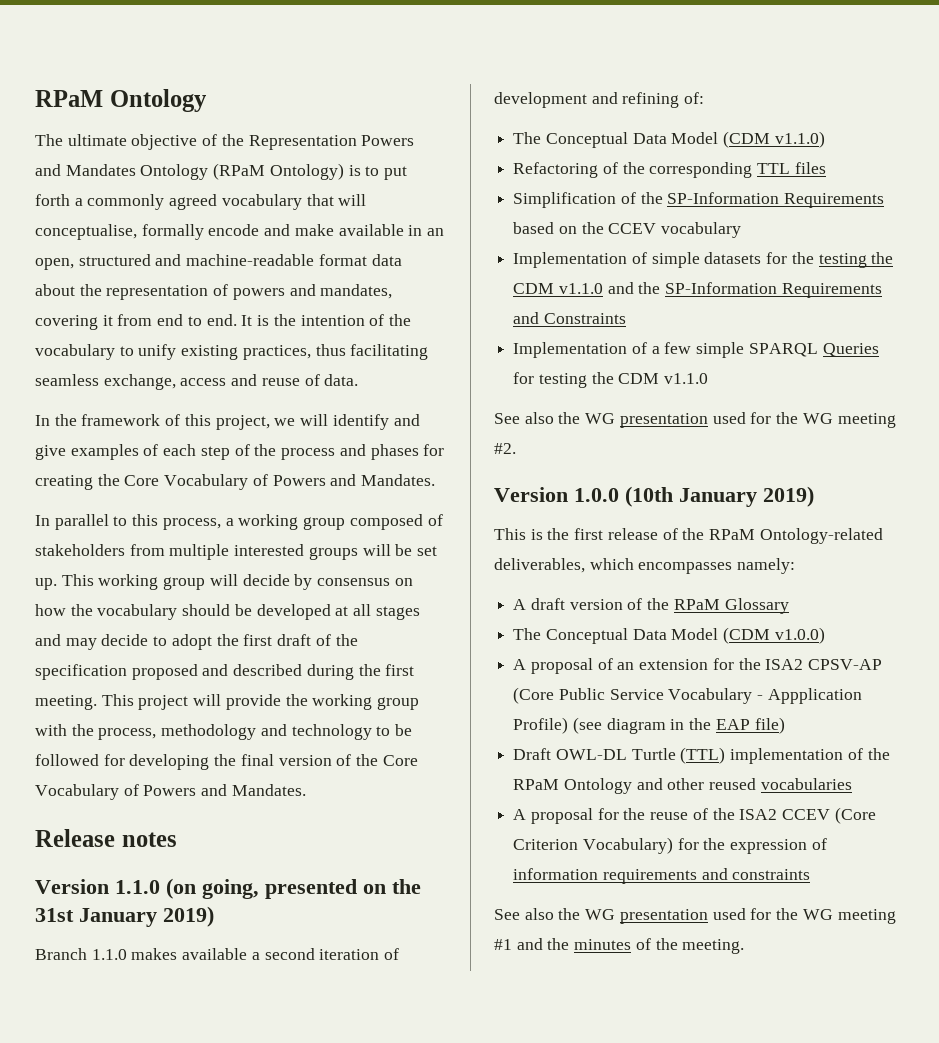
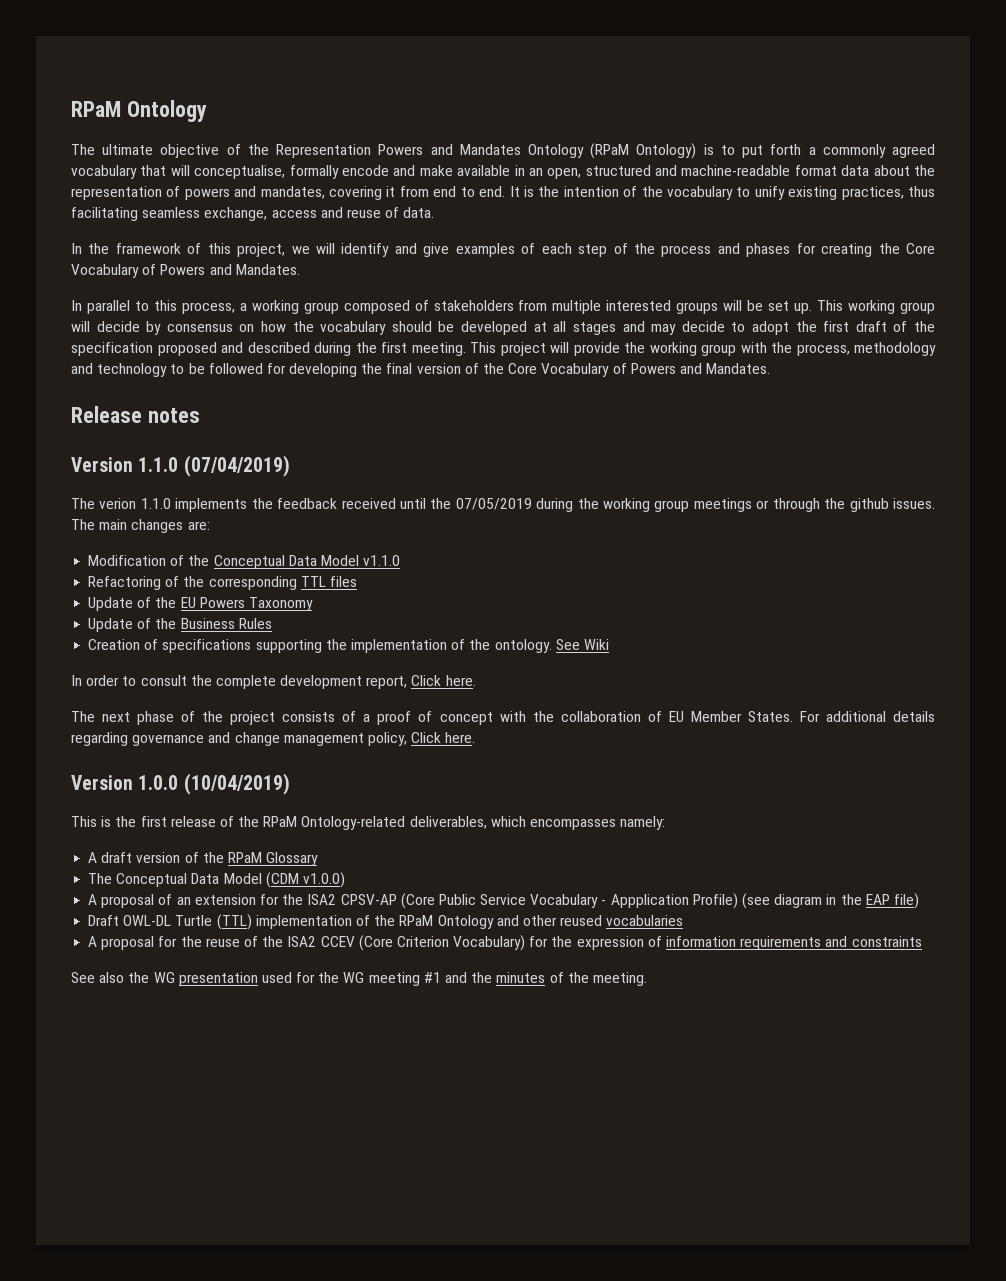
[166,878,421,899] [35,906,214,927] [35,948,400,960] [494,92,705,108] [513,131,825,148] (on going, presented on the 31st January 2019) // Branch 1.1.0 makes available a second iteration of development and refining of: // The Conceptual Data Model (CDM v1.1.0) -> [183,455,290,477] [71,498,936,512] [71,519,210,533] [88,555,401,569] (07/04/2019) // The verion 1.1.0 implements the feedback received until the 07/05/2019 during the working group meetings or through the github issues. The main changes are: // Modification of the Conceptual Data Model v1.1.0
[513,192,885,208] [513,222,742,238] [513,252,894,268] [513,282,882,298] [513,312,626,324] [513,342,879,358] [513,372,709,388] [494,412,896,428] [494,443,516,454] Simplification of the SP-Information Requirements based on the CCEV vocabulary // Implementation of simple datasets for the testing the CDM v1.1.0 and the SP-Information Requirements and Constraints // Implementation of a few simple SPARQL Queries for testing the CDM v1.1.0 // See also the WG presentation used for the WG meeting #2. -> [88,597,313,611] [88,618,272,632] [88,639,609,653] [71,675,476,689] [71,711,935,725] [71,732,476,746] Update of the EU Powers Taxonomy // Update of the Business Rules // Creation of specifications supporting the implementation of the ontology. See Wiki // In order to consult the complete development report, Click here. // The next phase of the project consists of a proof of concept with the collaboration of EU Member States. For additional details regarding governance and change management policy, Click here.
[625,486,814,507] (10th January 2019) -> [183,773,290,795] (10/04/2019)

